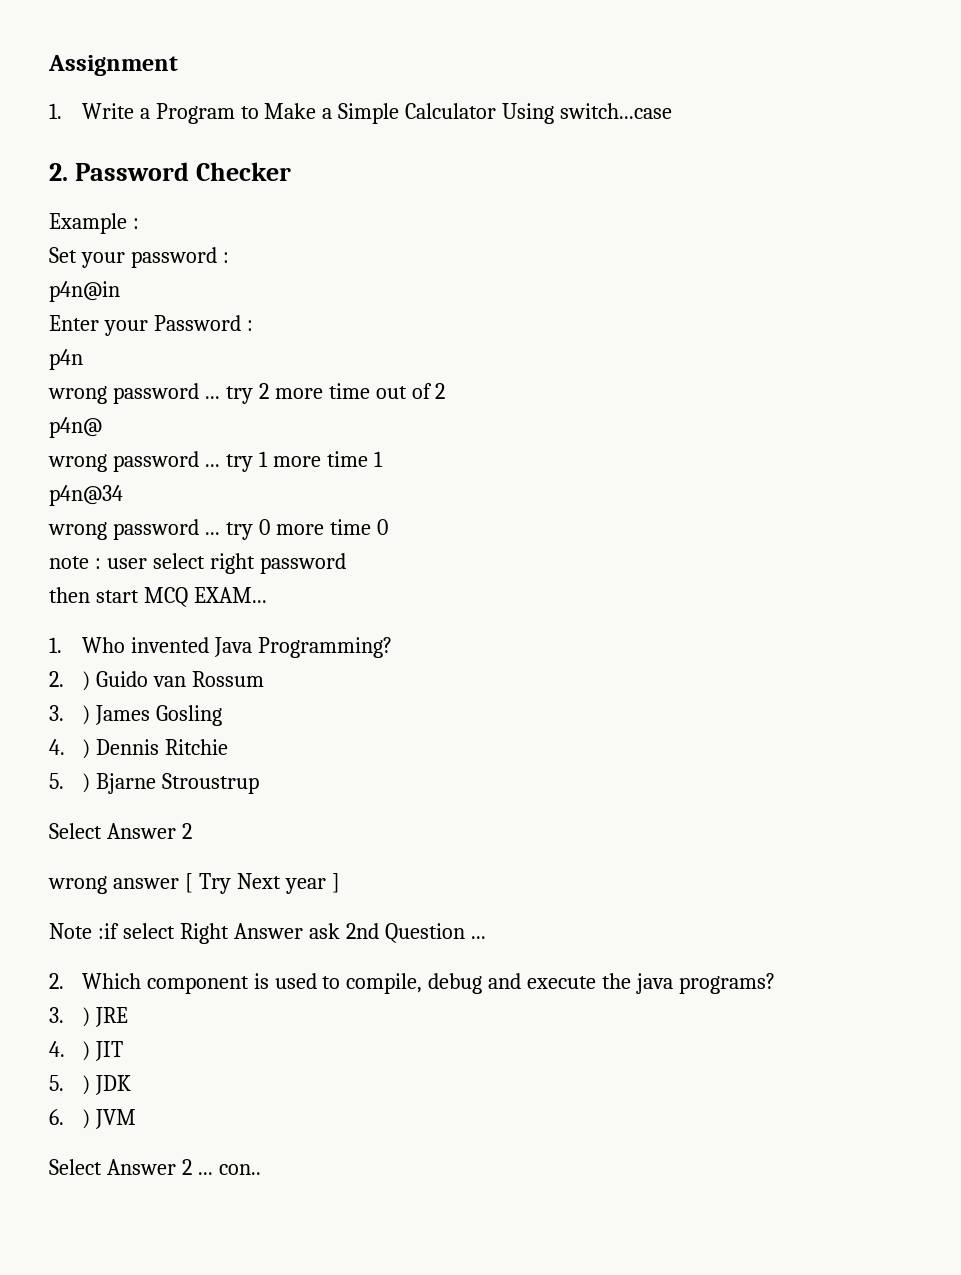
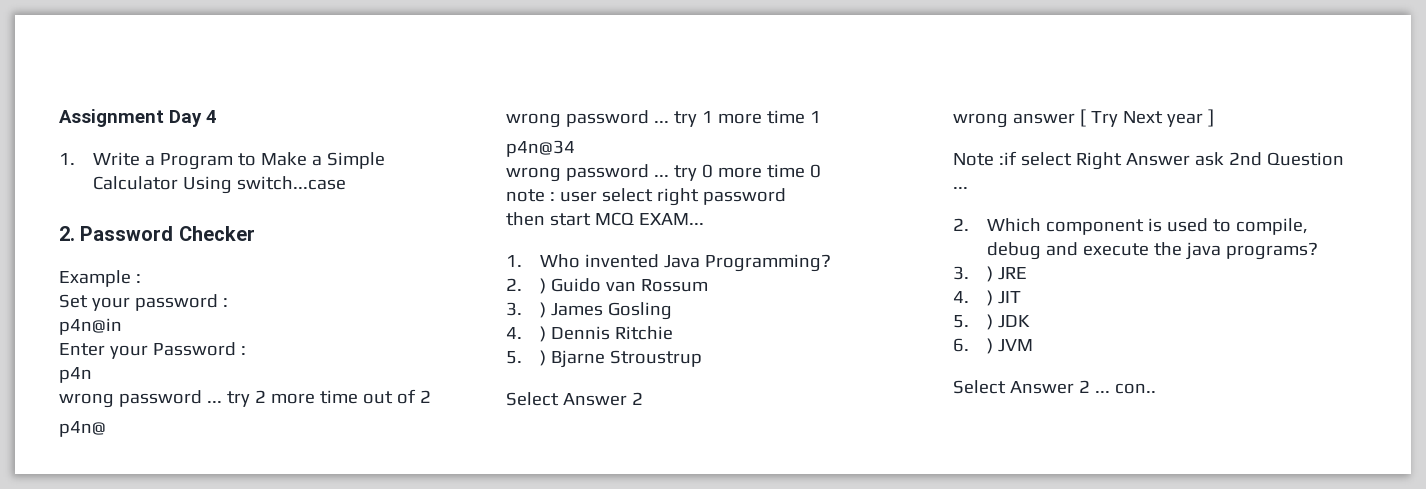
(178, 65) none -> [169,110,217,127] Day 4

